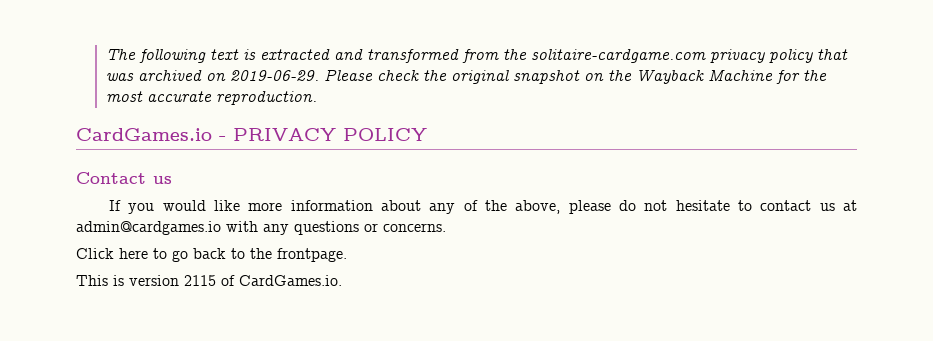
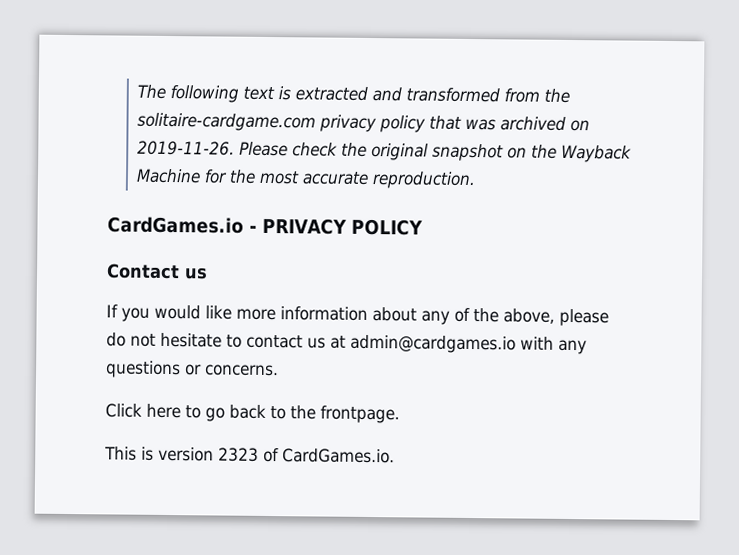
[229,70,319,81] 2019-06-29. -> [137,140,236,156] 2019-11-26.
[184,275,216,286] 2115 -> [218,447,259,462] 2323

